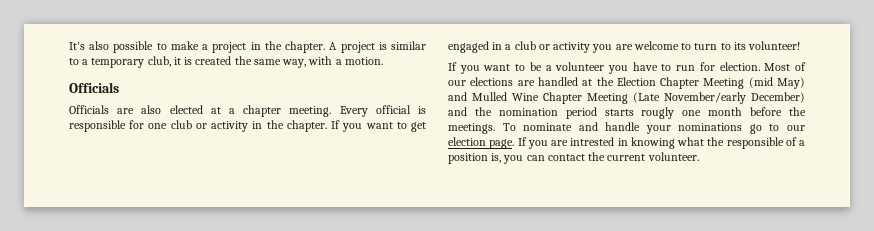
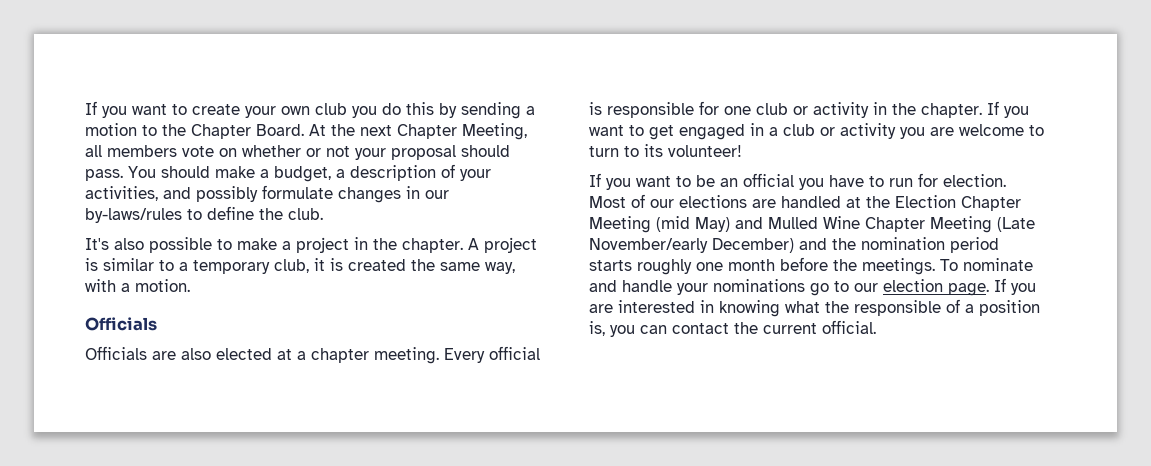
(69, 46) none -> [85,101,535,119] [85,123,527,140] [85,145,510,160] [85,164,491,182] [85,185,449,203] [85,206,323,223] If you want to create your own club you do this by sending a motion to the Chapter Board. At the next Chapter Meeting, all members vote on whether or not your proposal should pass. You should make a budget, a description of your activities, and possibly formulate changes in our by-laws/rules to define the club. //
[545,62,605,71] a volunteer -> [720,173,794,187] an official
[641,107,675,119] rougly -> [637,259,692,275] roughly
[570,137,615,146] intrested -> [618,300,695,313] interested
[647,152,699,161] volunteer. -> [822,320,876,334] official.

